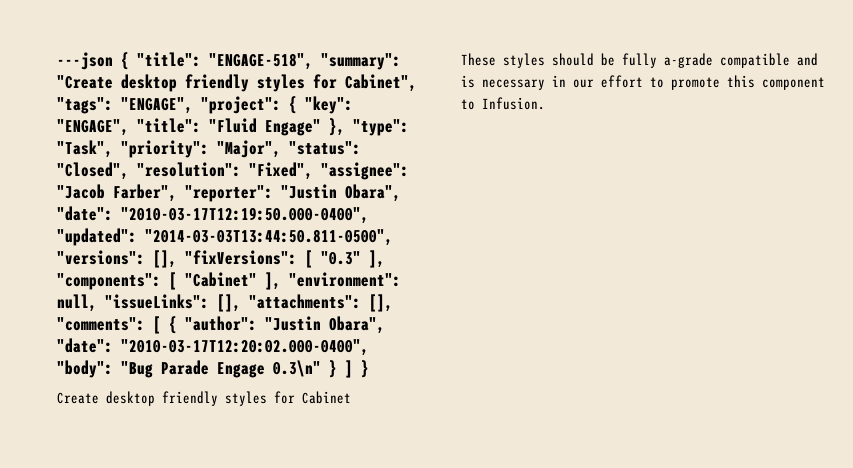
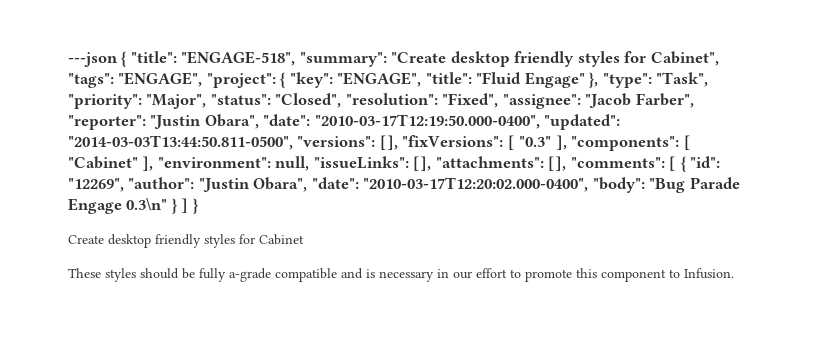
(177, 325) none -> [690,156,721,168] [68,178,124,192] "id": "12269",

